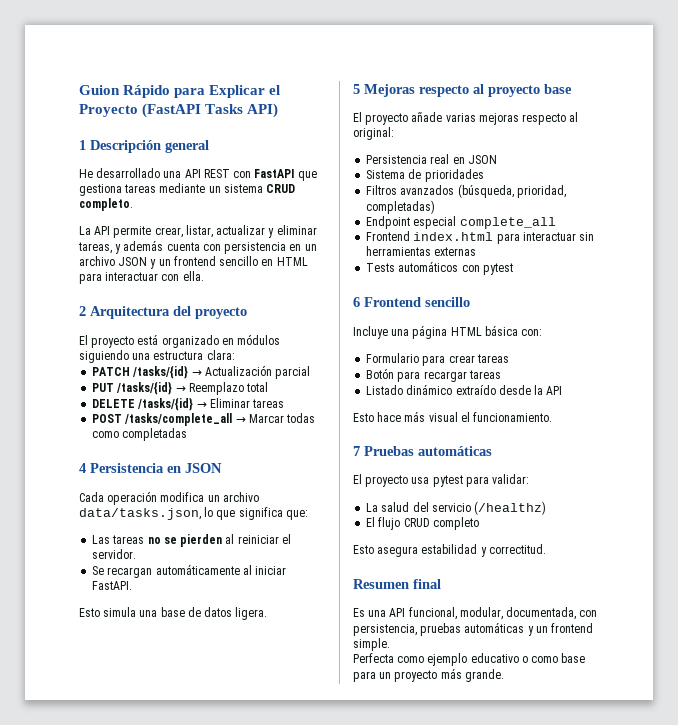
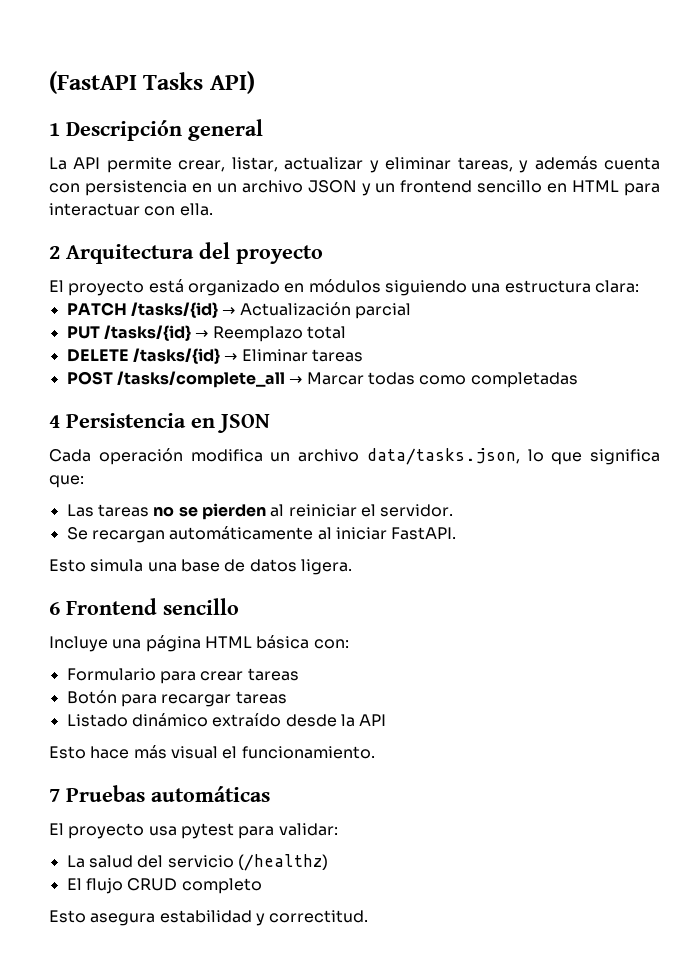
[79,85,281,98] [79,104,138,117] Guion Rápido para Explicar el Proyecto -> (49, 82) none
[79,168,317,181] [79,183,296,196] [79,198,133,211] // He desarrollado una API REST con FastAPI que gestiona tareas mediante un sistema CRUD completo. -> (263, 130) none
[353,84,572,97] [353,112,579,125] [353,127,394,140] [366,154,497,164] [366,169,484,182] [366,184,566,198] [366,200,436,214] [366,216,556,229] [366,231,595,244] [366,246,477,256] [366,261,513,275] // 5 Mejoras respecto al proyecto base // El proyecto añade varias mejoras respecto al original: // Persistencia real en JSON // Sistema de prioridades // Filtros avanzados (búsqueda, prioridad, completadas) // Endpoint especial complete_all // Frontend index.html para interactuar sin herramientas externas // Tests automáticos con pytest -> (352, 567) none
[353,579,441,589] [353,607,598,620] [353,622,594,636] [353,638,390,651] [353,653,586,666] [353,668,504,682] // Resumen final // Es una API funcional, modular, documentada, con persistencia, pruebas automáticas y un frontend simple. // Perfecta como ejemplo educativo o como base para un proyecto más grande. -> (369, 916) none

